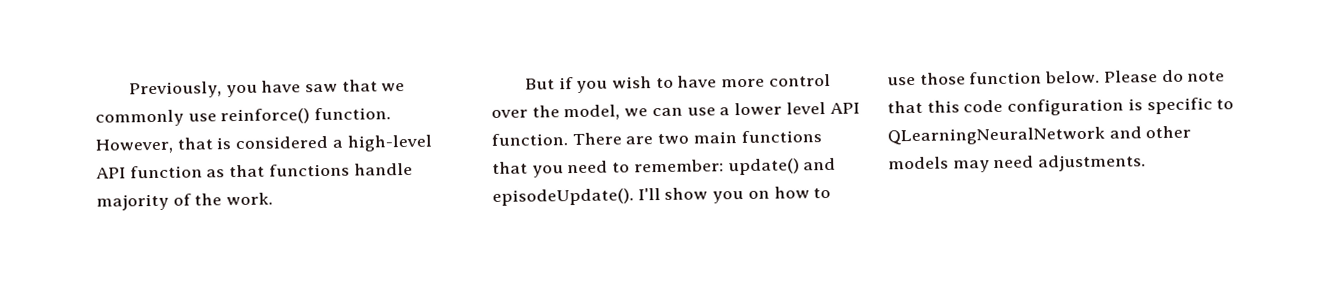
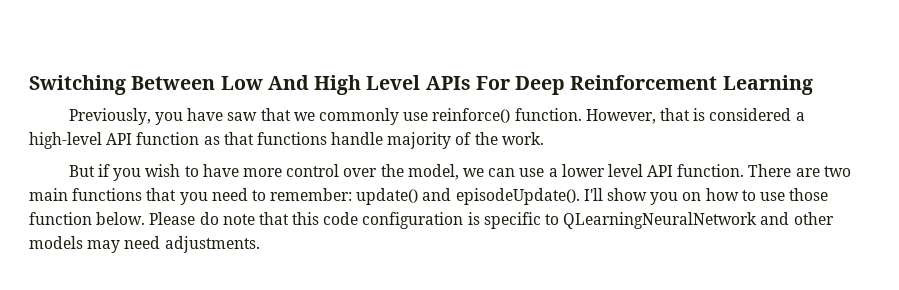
(128, 90) none -> [29,75,813,95] Switching Between Low And High Level APIs For Deep Reinforcement Learning //

